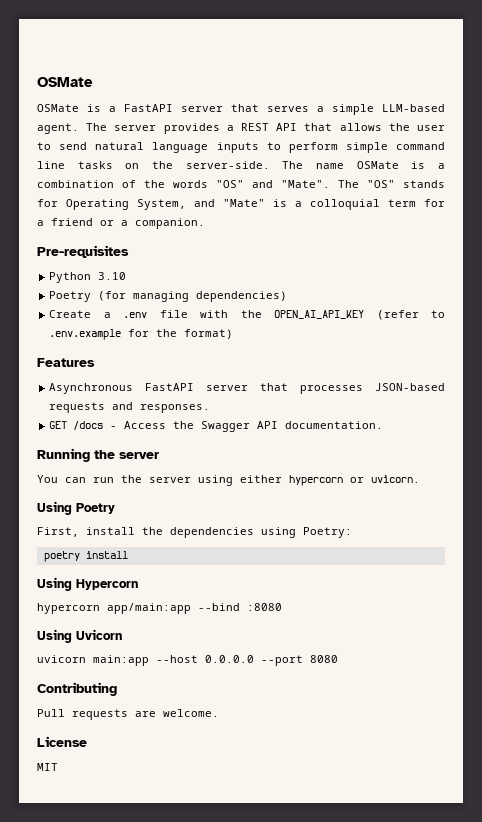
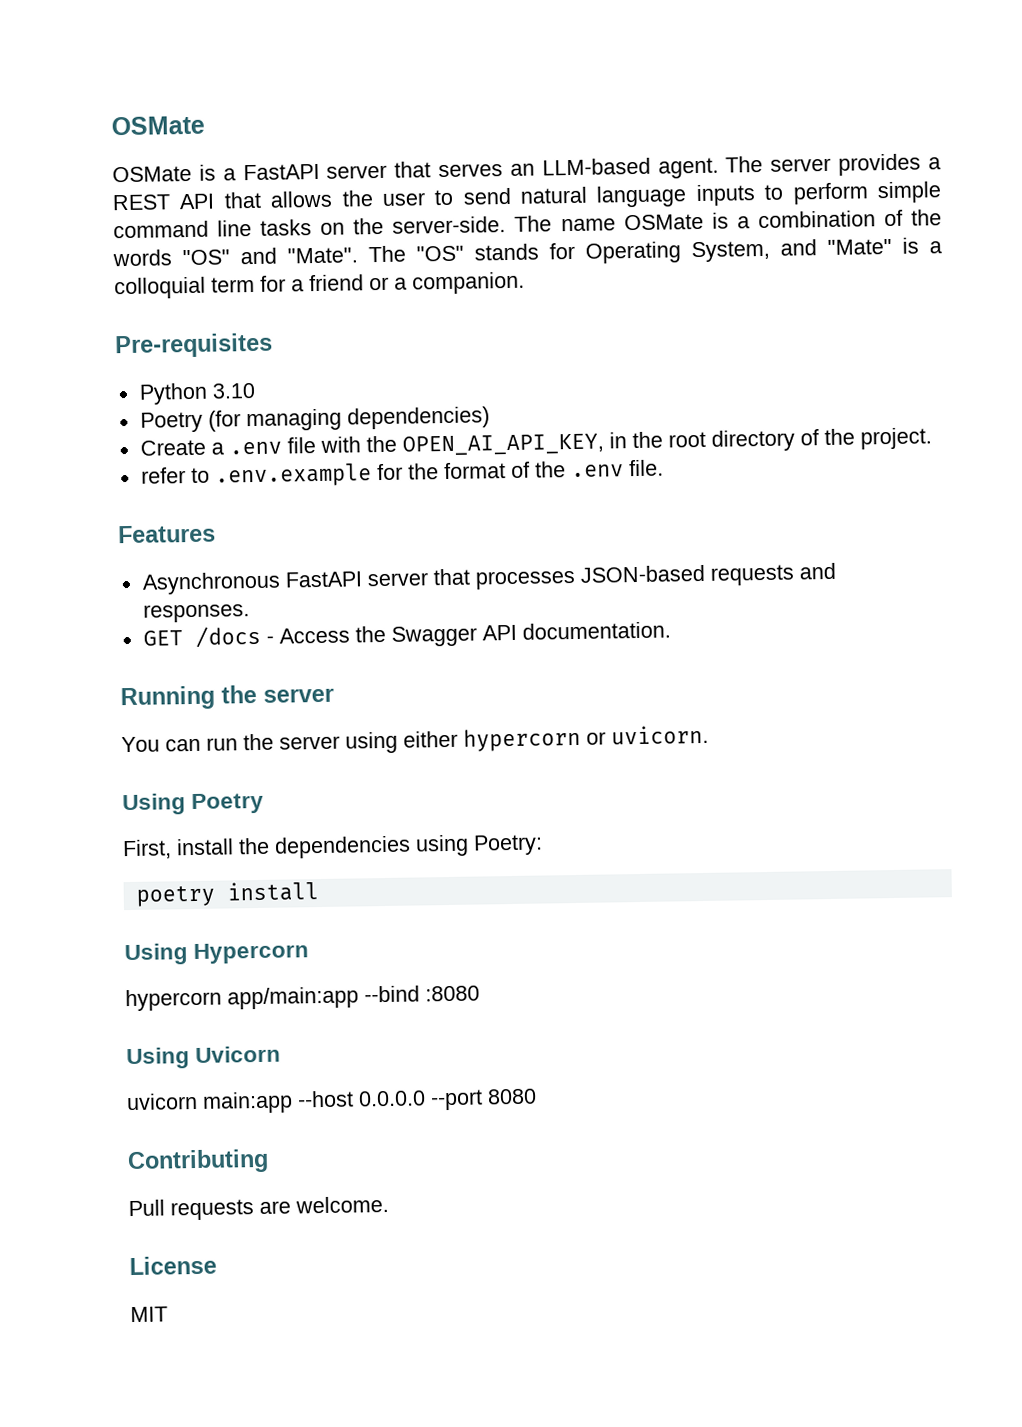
[317,104,374,115] a simple -> [509,163,535,176] an
[274,310,446,320] [49,329,234,340] OPEN_AI_API_KEY (refer to .env.example for the format) -> [401,427,932,456] [140,459,664,488] OPEN_AI_API_KEY, in the root directory of the project. // refer to .env.example for the format of the .env file.

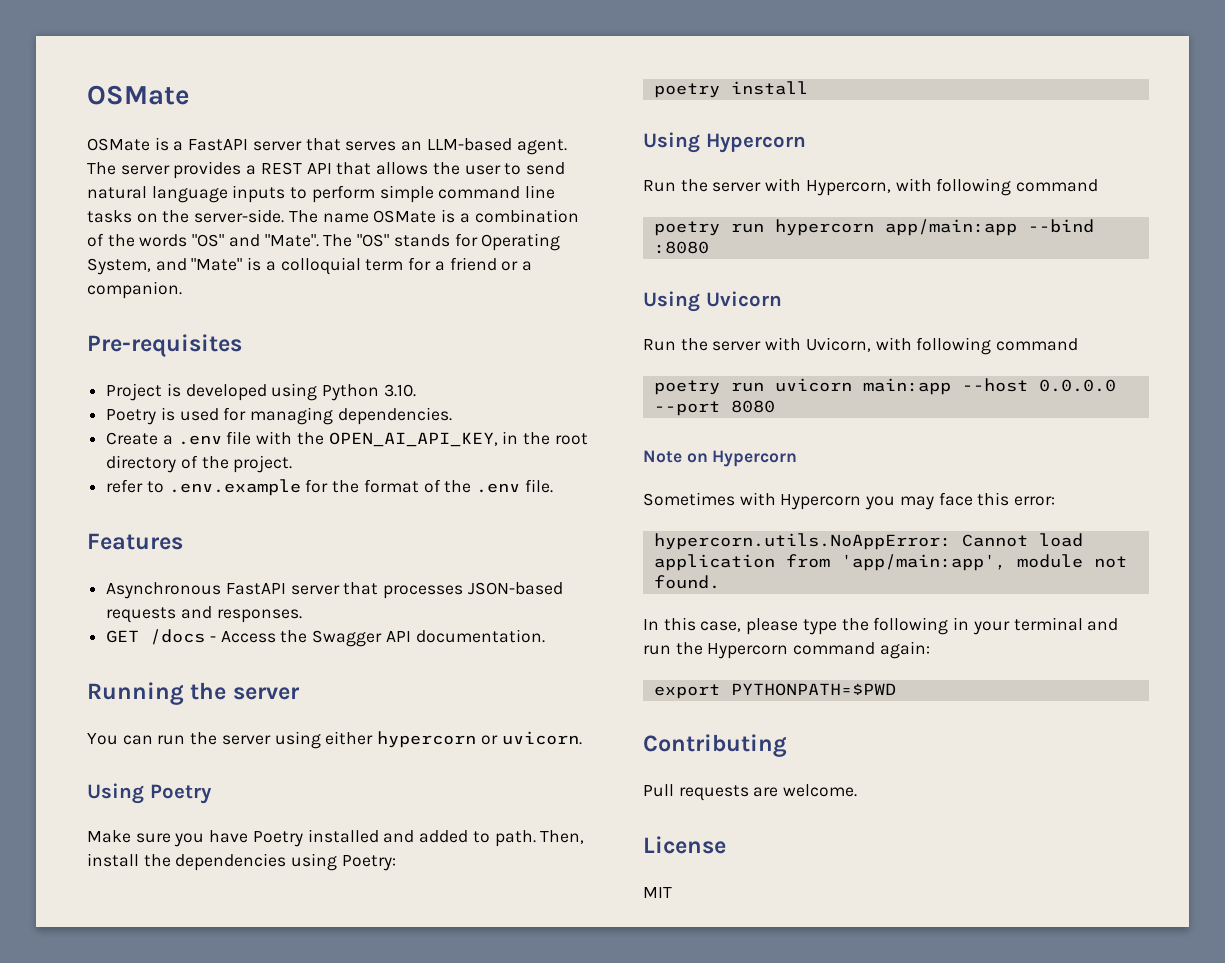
[138,382,256,405] [139,406,490,433] Python 3.10 // Poetry (for managing dependencies) -> [106,383,416,401] [106,407,452,425] Project is developed using Python 3.10. // Poetry is used for managing dependencies.
[122,839,172,860] First, -> [87,829,585,847] Make sure you have Poetry installed and added to path. Then,
(310, 953) none -> [643,178,1099,196] [653,221,764,236] Run the server with Hypercorn, with following command // poetry run
(282, 1054) none -> [643,337,1079,355] [653,380,764,395] Run the server with Uvicorn, with following command // poetry run
(537, 1096) none -> [643,450,798,467] [643,492,1056,510] [653,533,1083,550] [653,554,1127,571] [653,575,720,589] [643,617,1119,635] [643,641,930,659] [653,683,896,699] // Note on Hypercorn // Sometimes with Hypercorn you may face this error: // hypercorn.utils.NoAppError: Cannot load application from 'app/main:app', module not found. // In this case, please type the following in your terminal and run the Hypercorn command again: // export PYTHONPATH=$PWD

